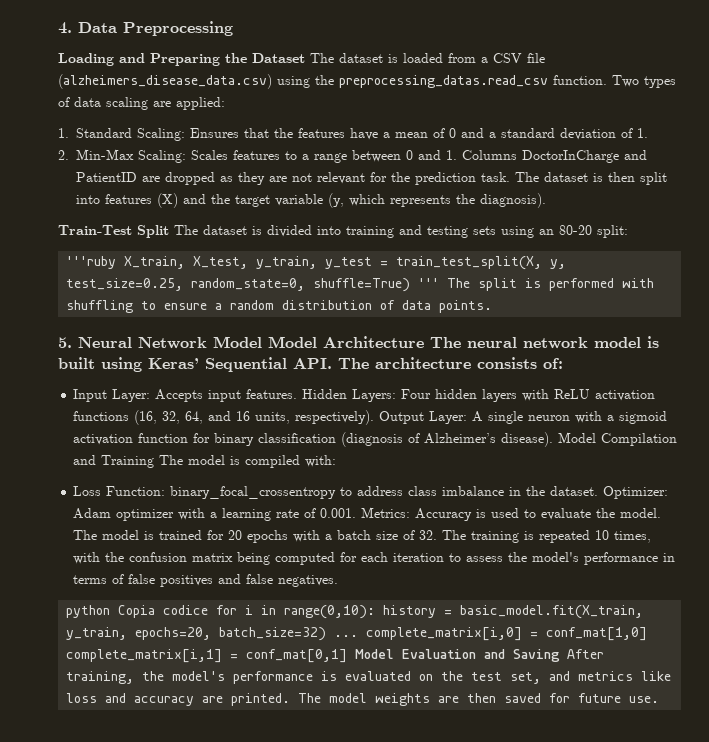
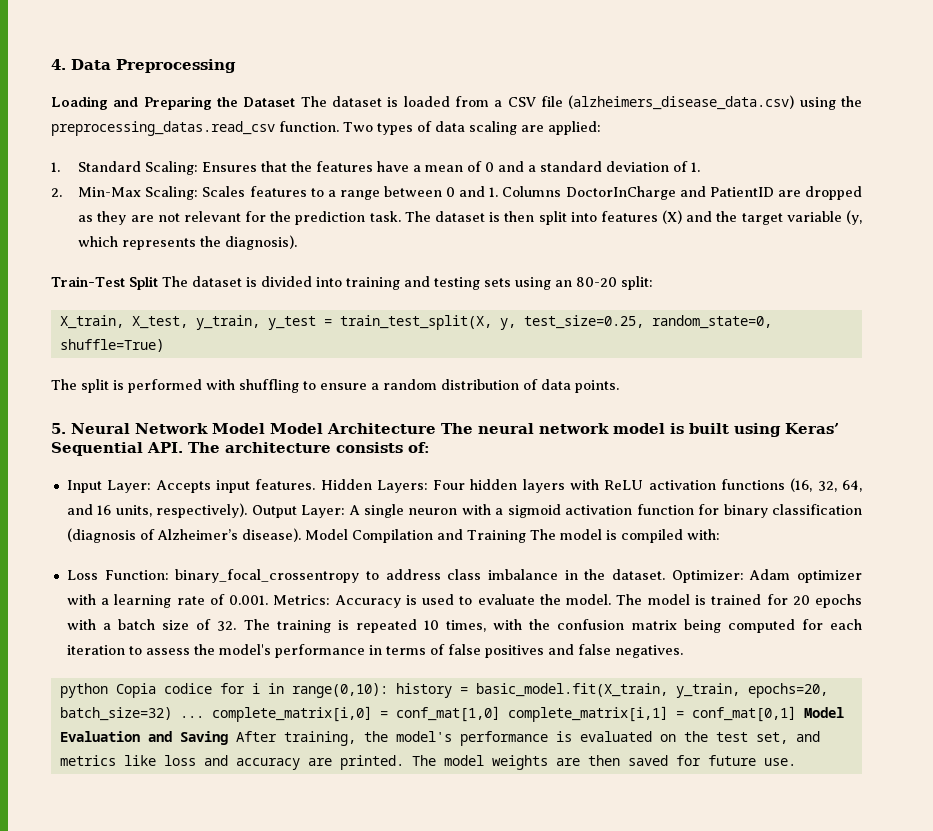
[66,256,117,269] '''ruby -> (653, 283) none
[418,278,440,288] ''' -> (164, 345) //

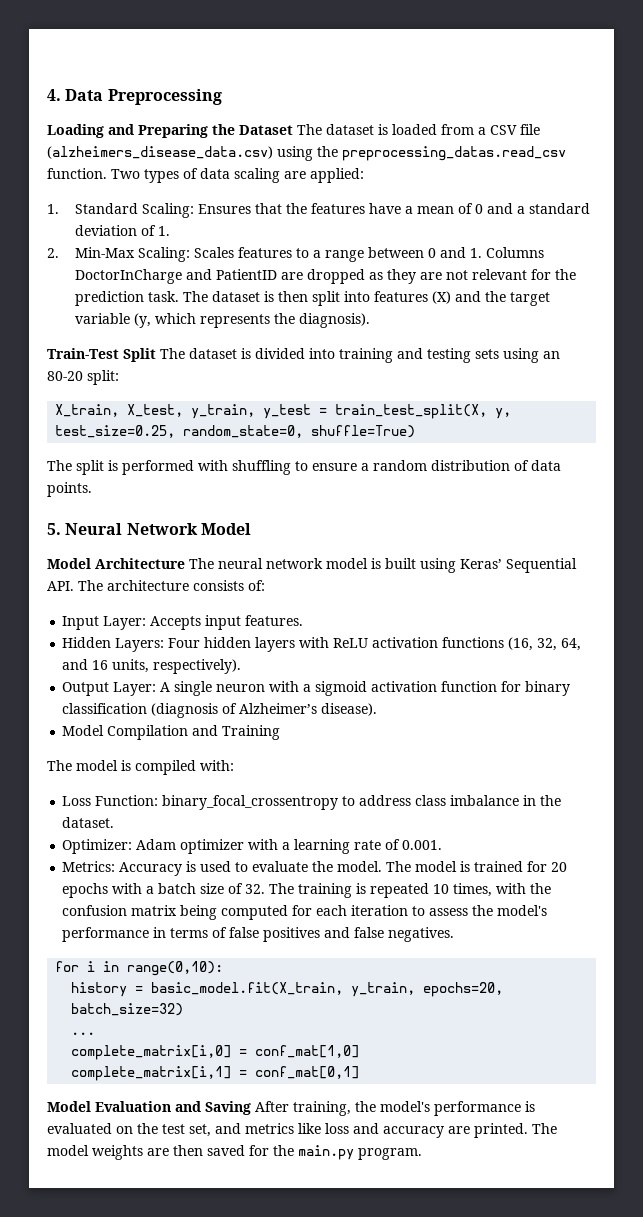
(265, 428) none -> (251, 529) //
(316, 484) none -> (304, 620) //
(248, 510) none -> (242, 666) //
(301, 535) none -> (378, 709) //
(526, 536) none -> (281, 732) //
(665, 574) none -> (115, 822) //
(269, 600) none -> (443, 845) //
[59,683,212,698] python Copia codice -> (455, 934) none
(388, 690) none -> (224, 968) //
(172, 714) none -> (184, 1009) //
(204, 717) none -> (96, 1033) //
(500, 714) none -> (360, 1051) //
(796, 714) none -> (360, 1072) //
[707,755,796,766] future use. -> [273,1145,422,1160] the main.py program.

